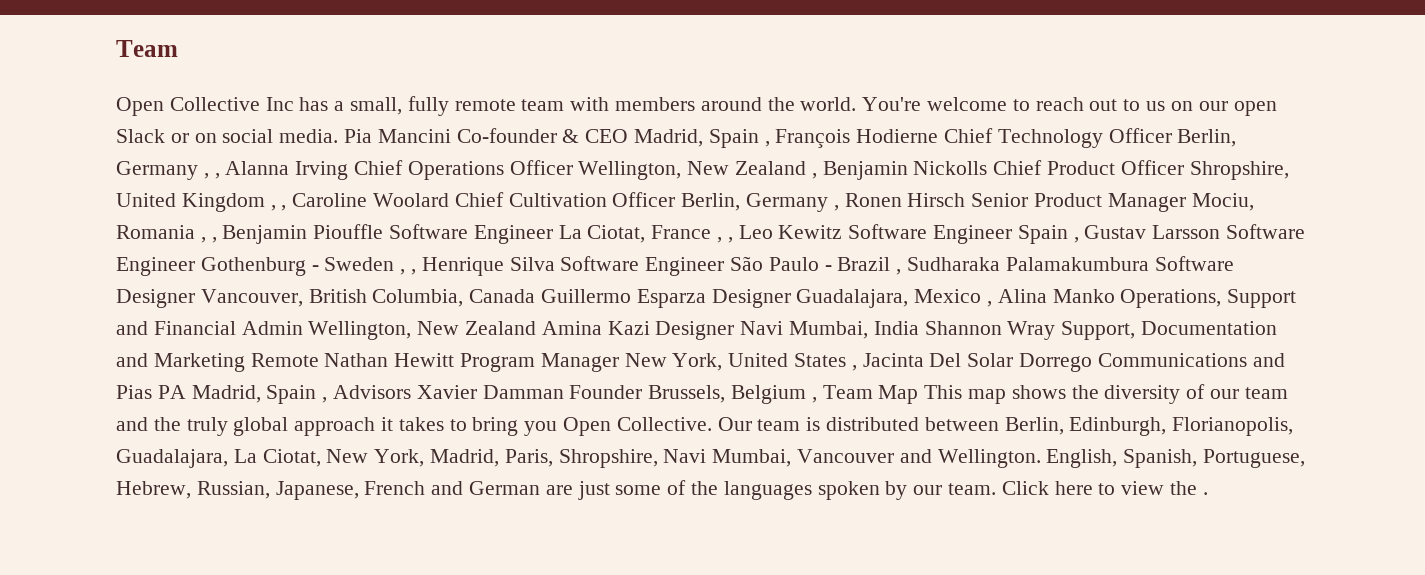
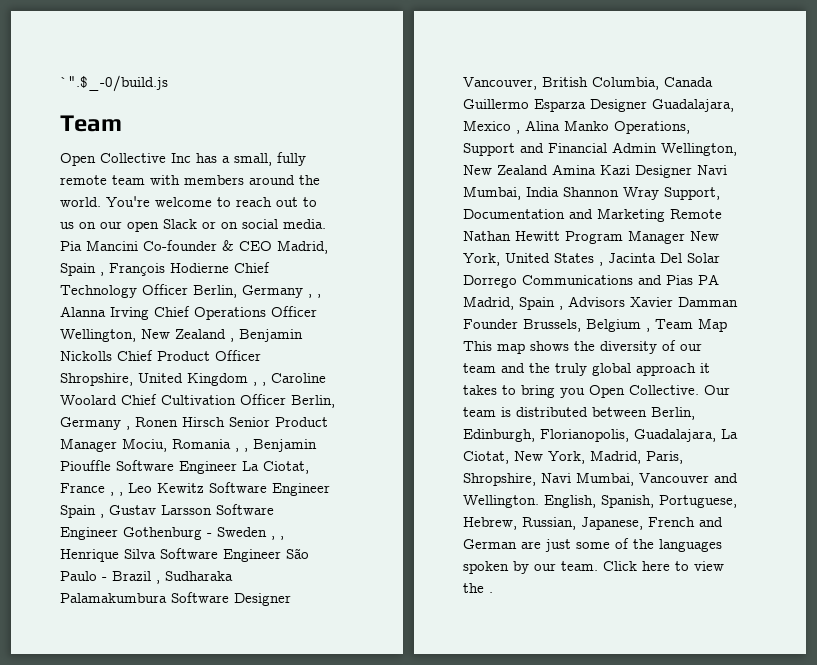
(116, 48) none -> [60,75,168,92] `".$_-0/build.js //

